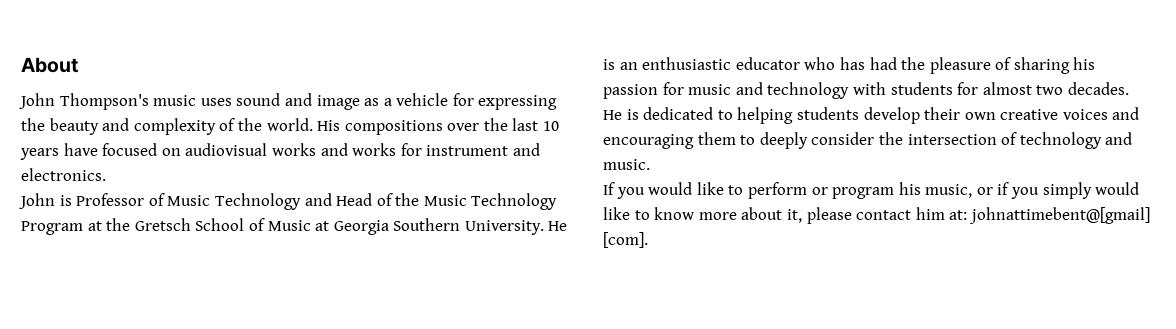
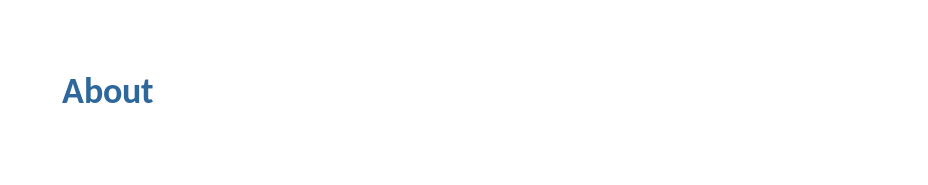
[19,93,558,110] [21,118,560,135] [20,143,540,160] [21,168,106,181] [19,193,558,210] [21,218,568,235] [603,57,1096,74] [603,82,1129,99] [603,107,1140,124] [603,132,1133,149] [603,159,650,170] [603,182,1140,199] [603,207,1150,224] [603,232,648,248] // John Thompson's music uses sound and image as a vehicle for expressing the beauty and complexity of the world. His compositions over the last 10 years have focused on audiovisual works and works for instrument and electronics. // John is Professor of Music Technology and Head of the Music Technology Program at the Gretsch School of Music at Georgia Southern University. He is an enthusiastic educator who has had the pleasure of sharing his passion for music and technology with students for almost two decades. He is dedicated to helping students develop their own creative voices and encouraging them to deeply consider the intersection of technology and music. // If you would like to perform or program his music, or if you simply would like to know more about it, please contact him at: johnattimebent@[gmail] [com]. -> (153, 90) none

